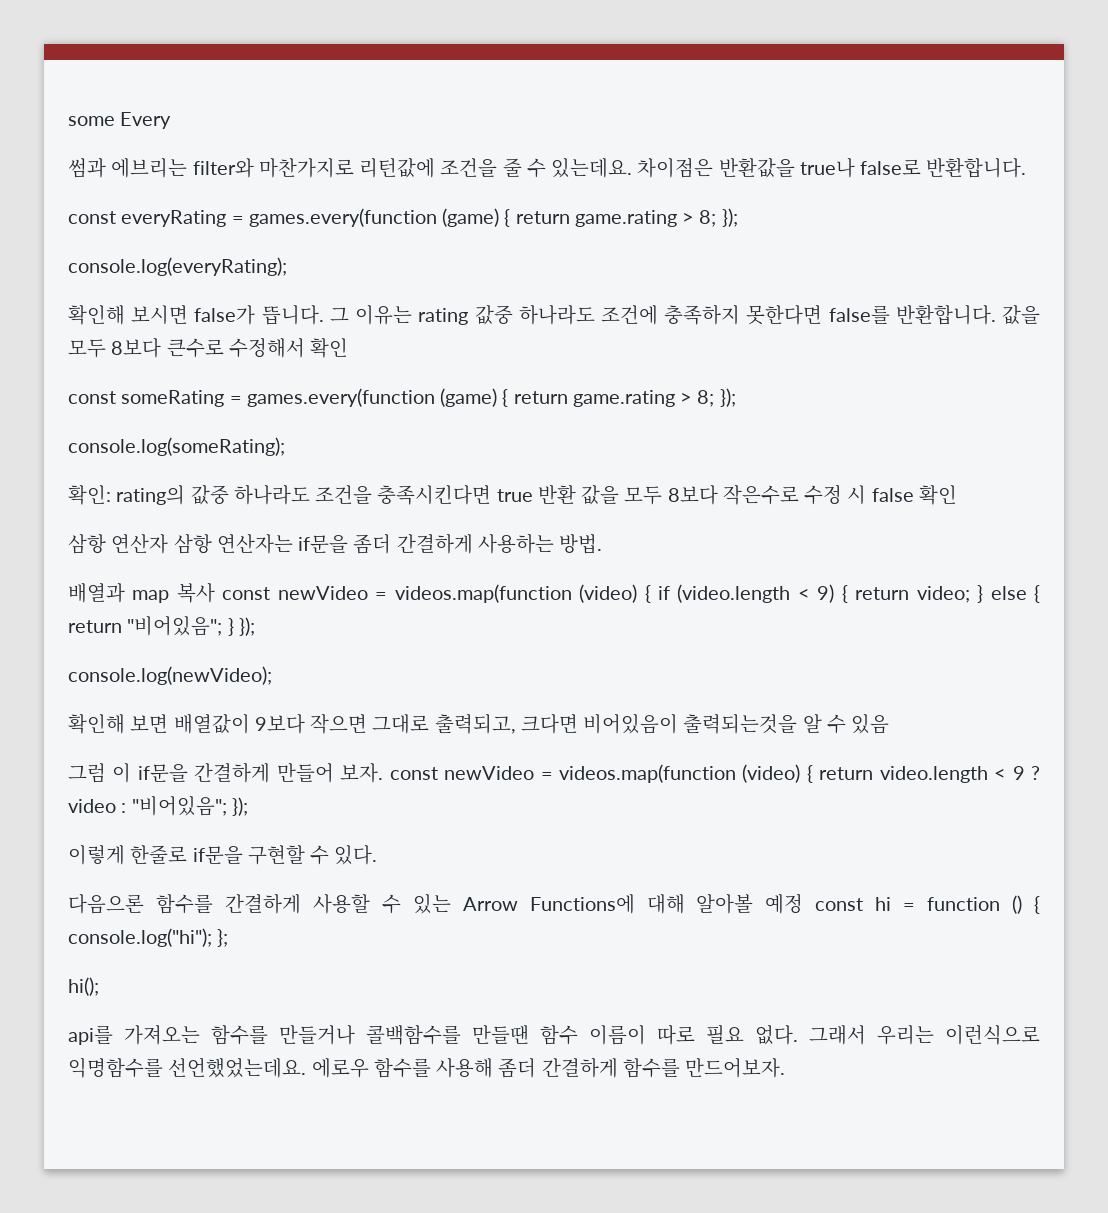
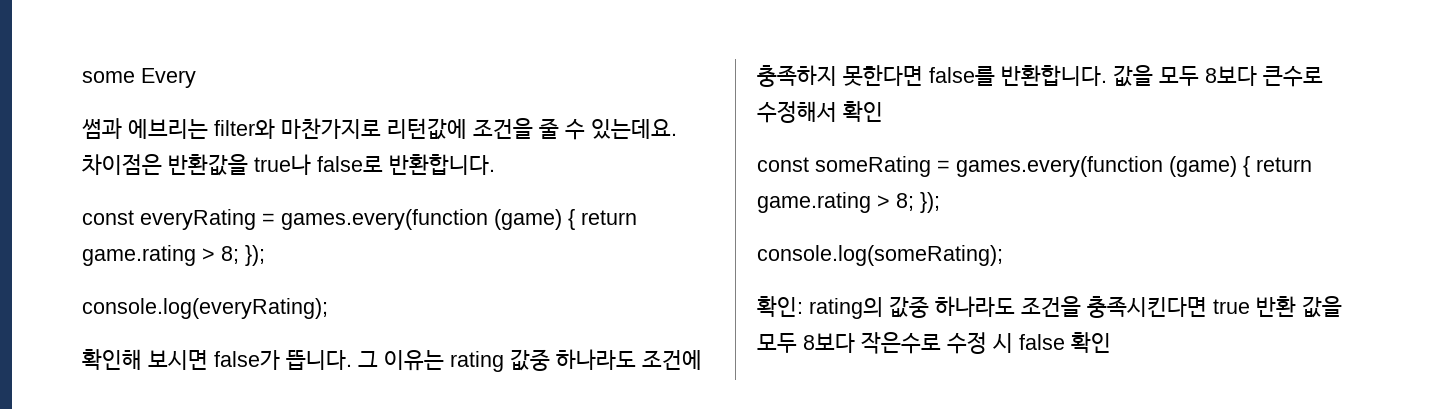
[68,534,603,554] [68,583,1041,603] [68,616,255,636] [68,666,272,685] [68,714,890,734] [68,763,1040,783] [68,796,248,816] [68,845,378,865] [68,894,1040,914] [68,928,229,947] [68,977,99,996] [68,1024,1040,1045] [68,1057,786,1078] // 삼항 연산자 삼항 연산자는 if문을 좀더 간결하게 사용하는 방법. // 배열과 map 복사 const newVideo = videos.map(function (video) { if (video.length < 9) { return video; } else { return "비어있음"; } }); // console.log(newVideo); // 확인해 보면 배열값이 9보다 작으면 그대로 출력되고, 크다면 비어있음이 출력되는것을 알 수 있음 // 그럼 이 if문을 간결하게 만들어 보자. const newVideo = videos.map(function (video) { return video.length < 9 ? video : "비어있음"; }); // 이렇게 한줄로 if문을 구현할 수 있다. // 다음으론 함수를 간결하게 사용할 수 있는 Arrow Functions에 대해 알아볼 예정 const hi = function () { console.log("hi"); }; // hi(); // api를 가져오는 함수를 만들거나 콜백함수를 만들땐 함수 이름이 따로 필요 없다. 그래서 우리는 이런식으로 익명함수를 선언했었는데요. 에로우 함수를 사용해 좀더 간결하게 함수를 만드어보자. -> (1111, 342) none

